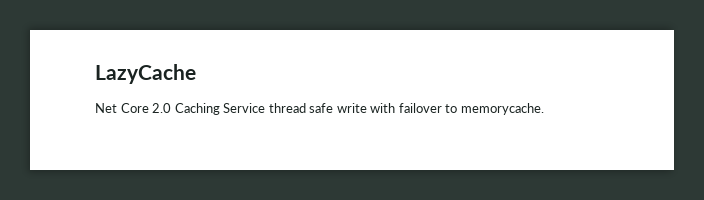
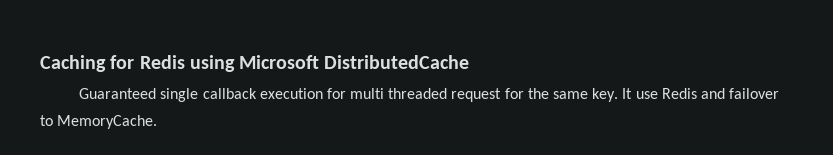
[95,64,196,84] [95,103,396,115] LazyCache // Net Core 2.0 Caching Service thread safe write with -> [40,55,470,72] [79,88,725,102] Caching for Redis using Microsoft DistributedCache // Guaranteed single callback execution for multi threaded request for the same key. It use Redis and
[460,103,544,115] memorycache. -> [57,115,158,129] MemoryCache.

